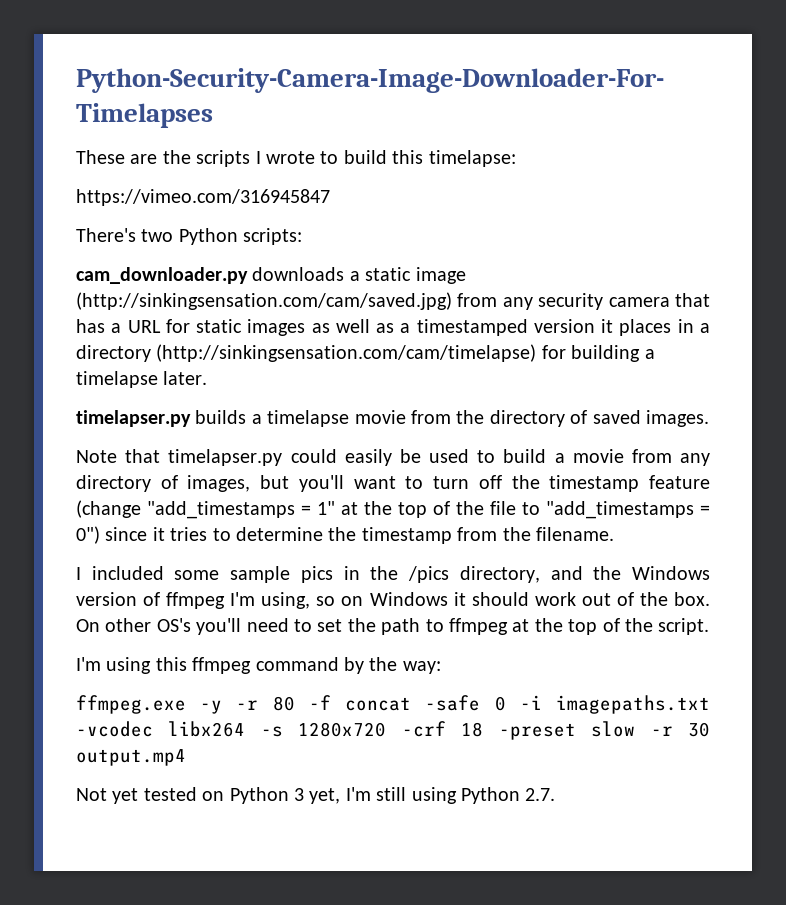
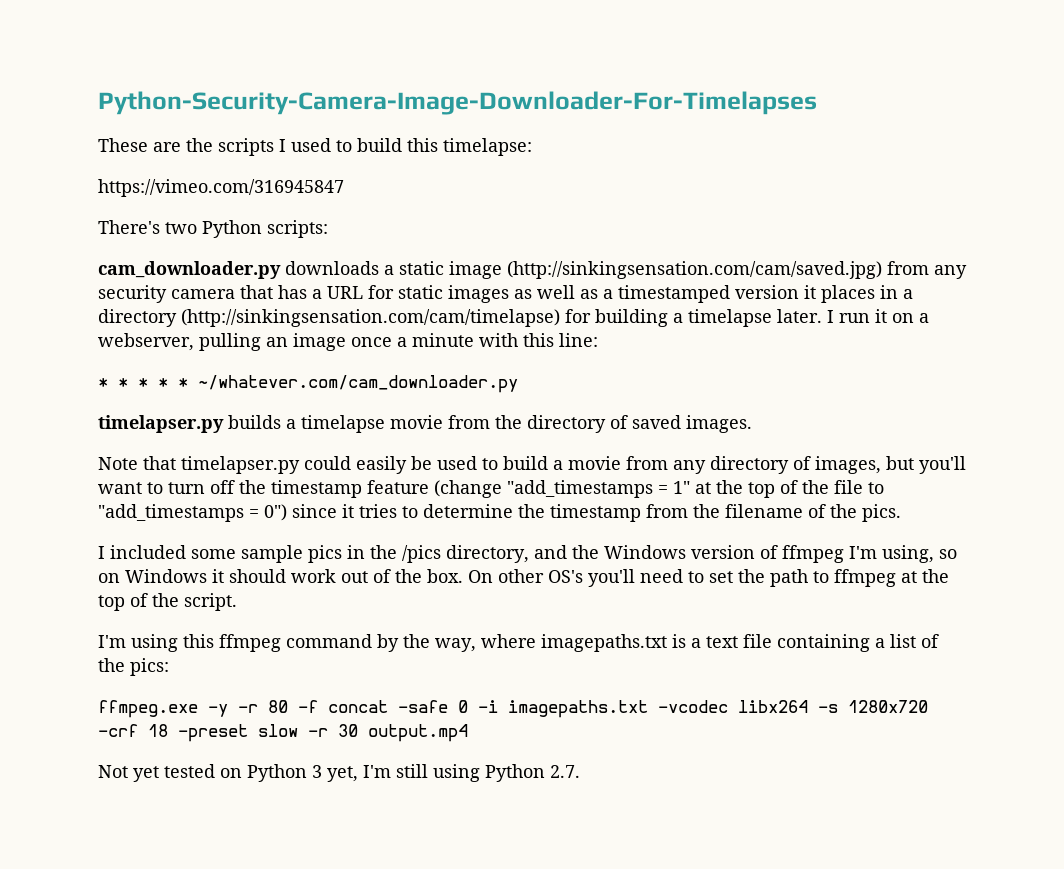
[266,151,315,164] wrote -> [291,138,331,152] used
(208, 378) none -> [827,309,929,323] [98,333,598,351] [98,375,518,393] I run it on a webserver, pulling an image once a minute with this line: // * * * * * ~/whatever.com/cam_downloader.py
[536,527,614,541] filename. -> [725,504,901,522] filename of the pics.
[402,661,441,674] way: -> [435,634,939,652] [98,658,169,676] way, where imagepaths.txt is a text file containing a list of the pics:

